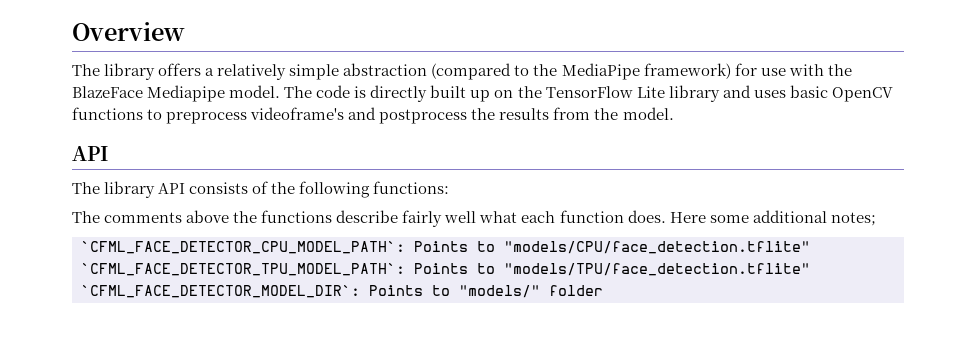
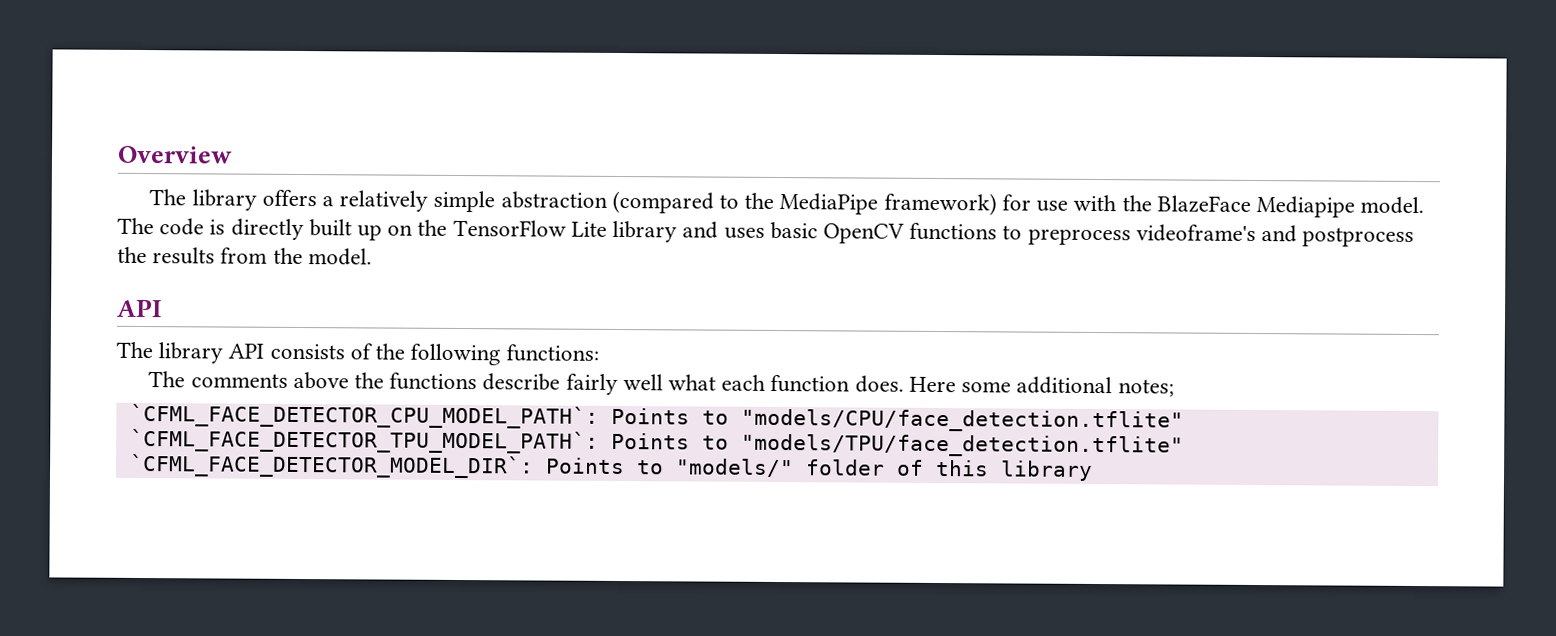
(603, 290) none -> [896,459,1093,481] of this library

